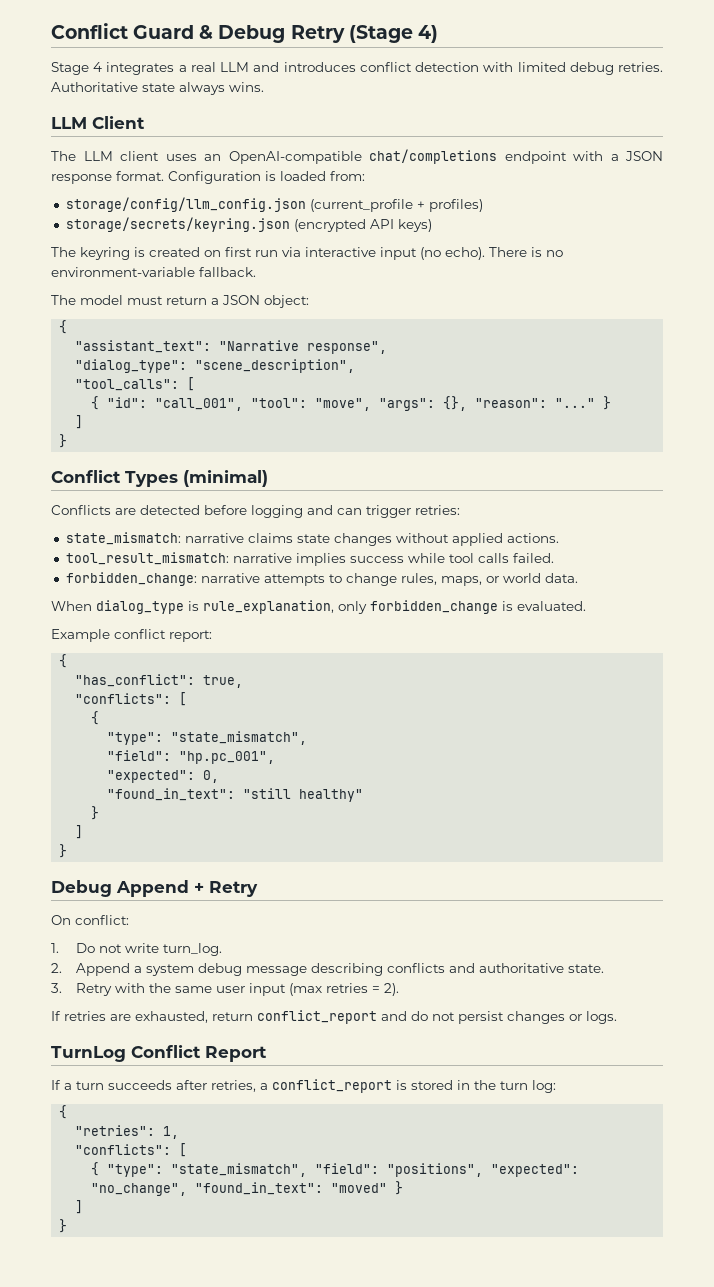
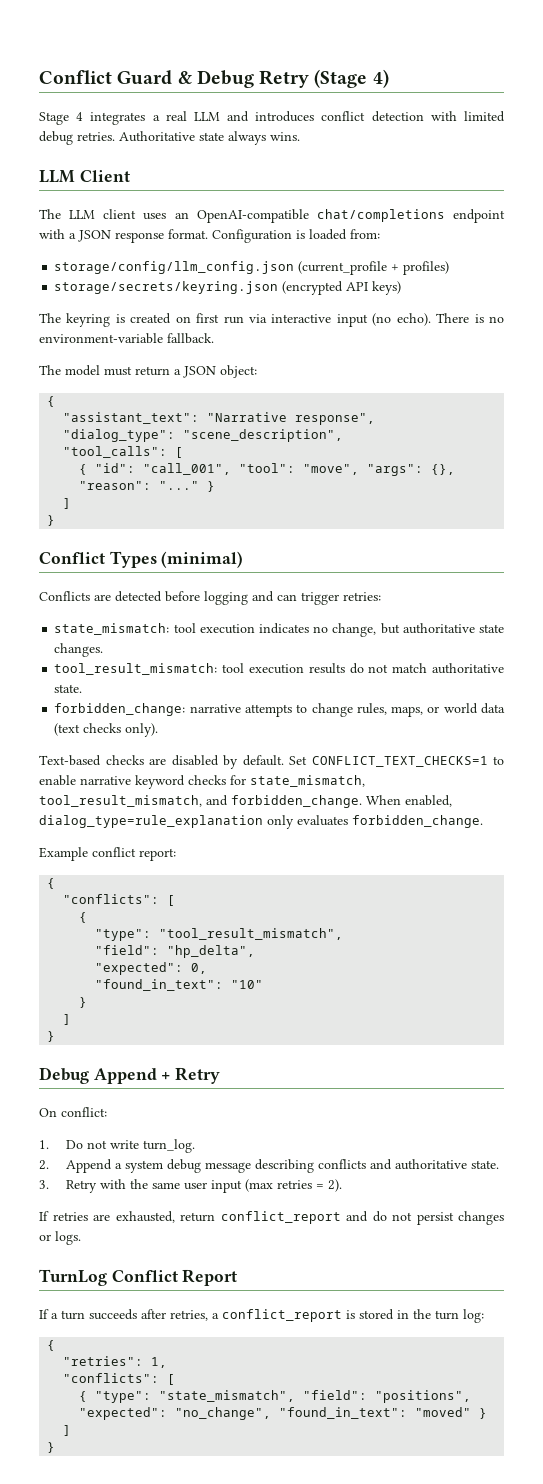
[184,533,559,546] [65,552,554,566] narrative claims state changes without applied actions. // tool_result_mismatch: narrative implies success while tool calls failed. -> [173,623,504,637] [54,643,104,657] [54,663,505,675] [54,684,83,693] tool execution indicates no change, but authoritative state changes. // tool_result_mismatch: tool execution results do not match authoritative state.
[544,573,578,583] [51,600,586,614] data. // When dialog_type is rule_explanation, only forbidden_change is evaluated. -> [481,703,505,714] [54,723,159,737] [39,755,504,769] [39,775,365,789] [39,795,452,808] [39,815,483,829] data (text checks only). // Text-based checks are disabled by default. Set CONFLICT_TEXT_CHECKS=1 to enable narrative keyword checks for state_mismatch, tool_result_mismatch, and forbidden_change. When enabled, dialog_type=rule_explanation only evaluates forbidden_change.
[75,674,244,688] // "has_conflict": true, -> (56, 883) none
[171,731,308,745] [107,750,276,764] "state_mismatch", // "field": "hp.pc_001", -> [159,928,344,940] [95,945,256,958] "tool_result_mismatch", // "field": "hp_delta",
[243,788,364,802] "still healthy" -> [231,980,264,989] "10"

